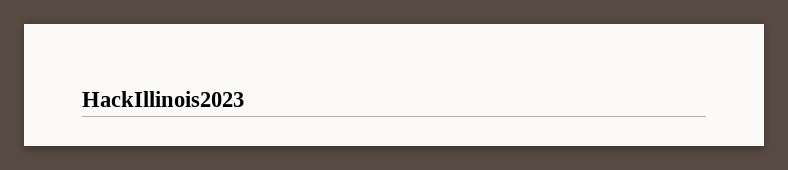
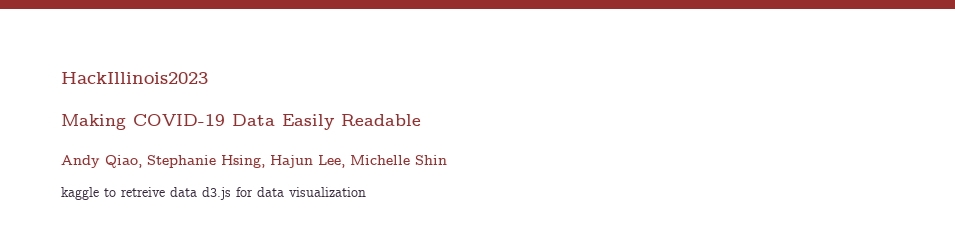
(244, 99) none -> [61,114,421,130] [61,155,447,168] [61,187,366,200] // Making COVID-19 Data Easily Readable // Andy Qiao, Stephanie Hsing, Hajun Lee, Michelle Shin // kaggle to retreive data d3.js for data visualization

